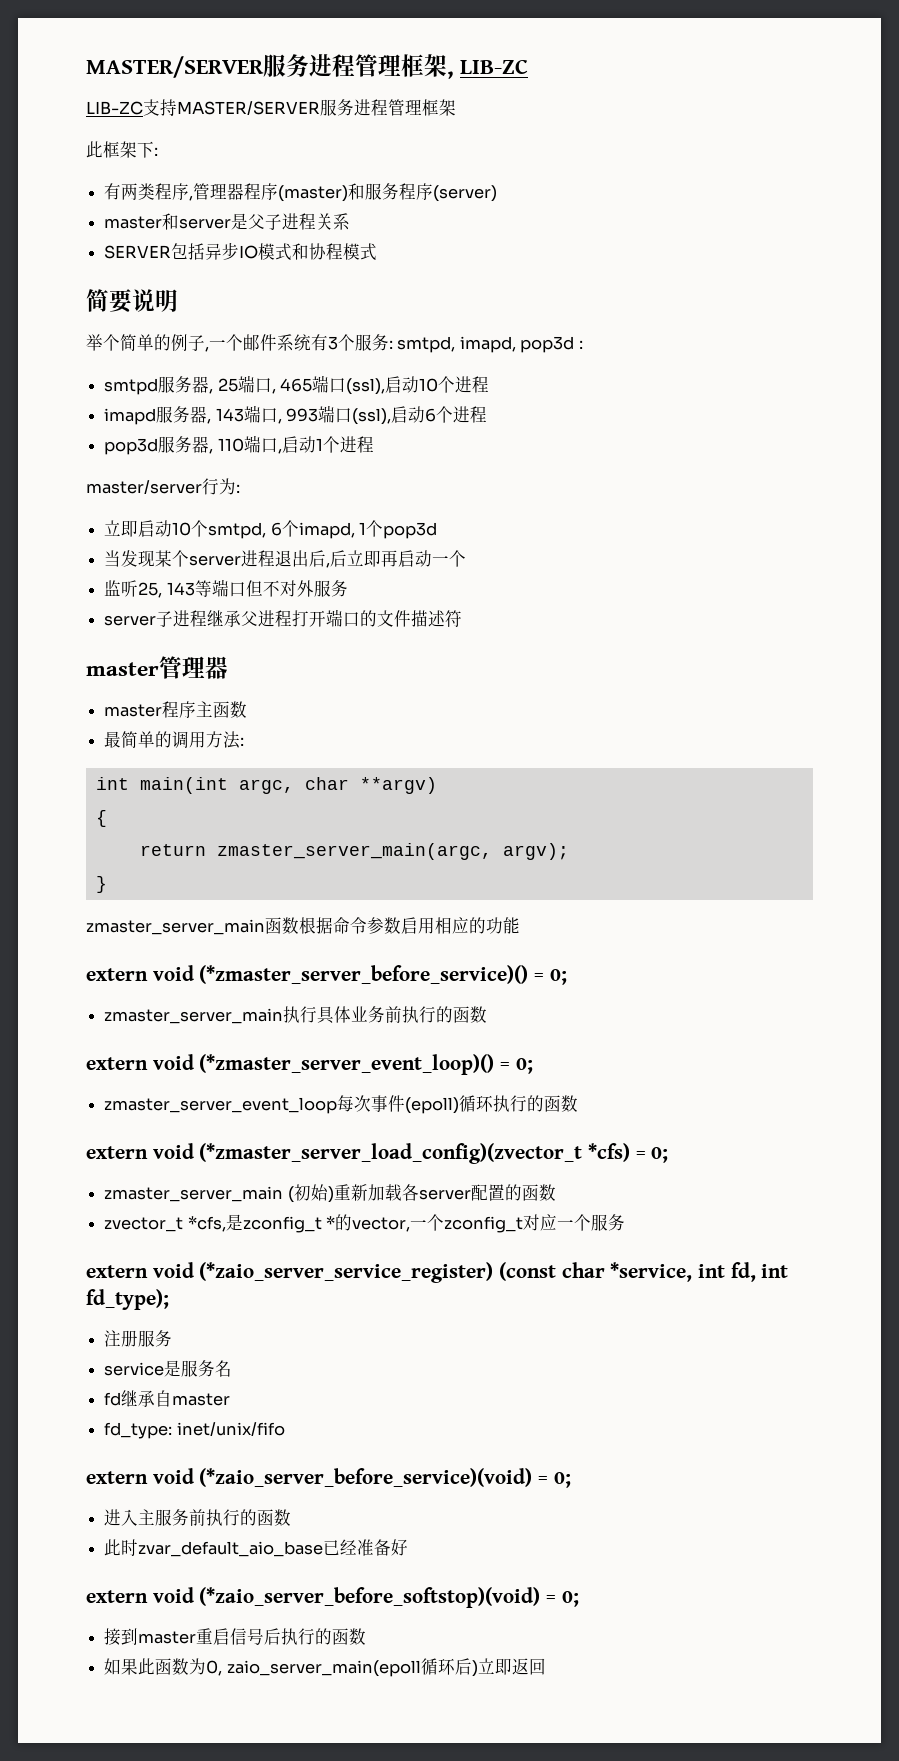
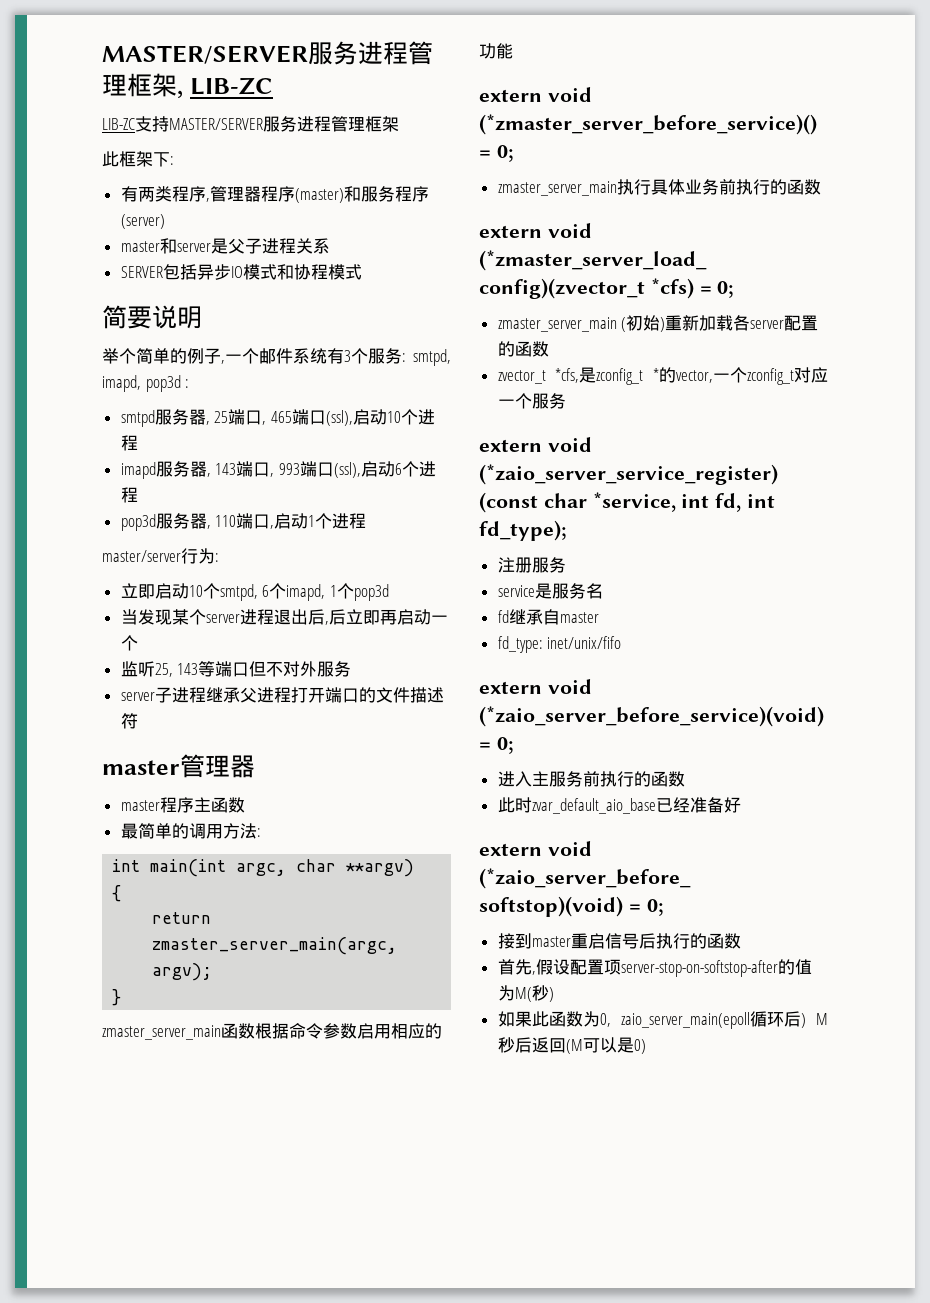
[86,1054,533,1075] [104,1095,579,1114] // extern void (*zmaster_server_event_loop)() = 0; // zmaster_server_event_loop每次事件(epoll)循环执行的函数 -> (821, 187) none
(367, 1636) none -> [497,959,812,977] [497,985,554,1002] // 首先,假设配置项server-stop-on-softstop-after的值为M(秒)
[477,1658,546,1675] 立即返回 -> [816,1013,828,1025] [497,1037,646,1054] M秒后返回(M可以是0)

